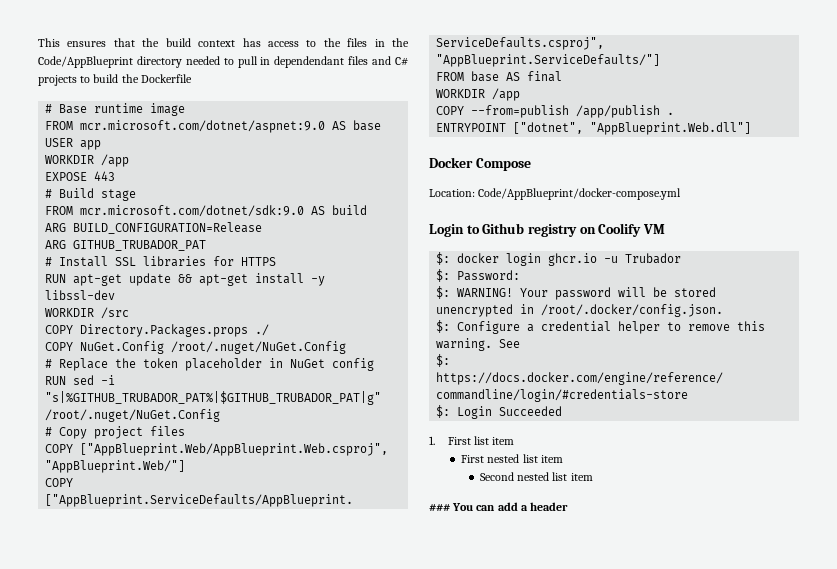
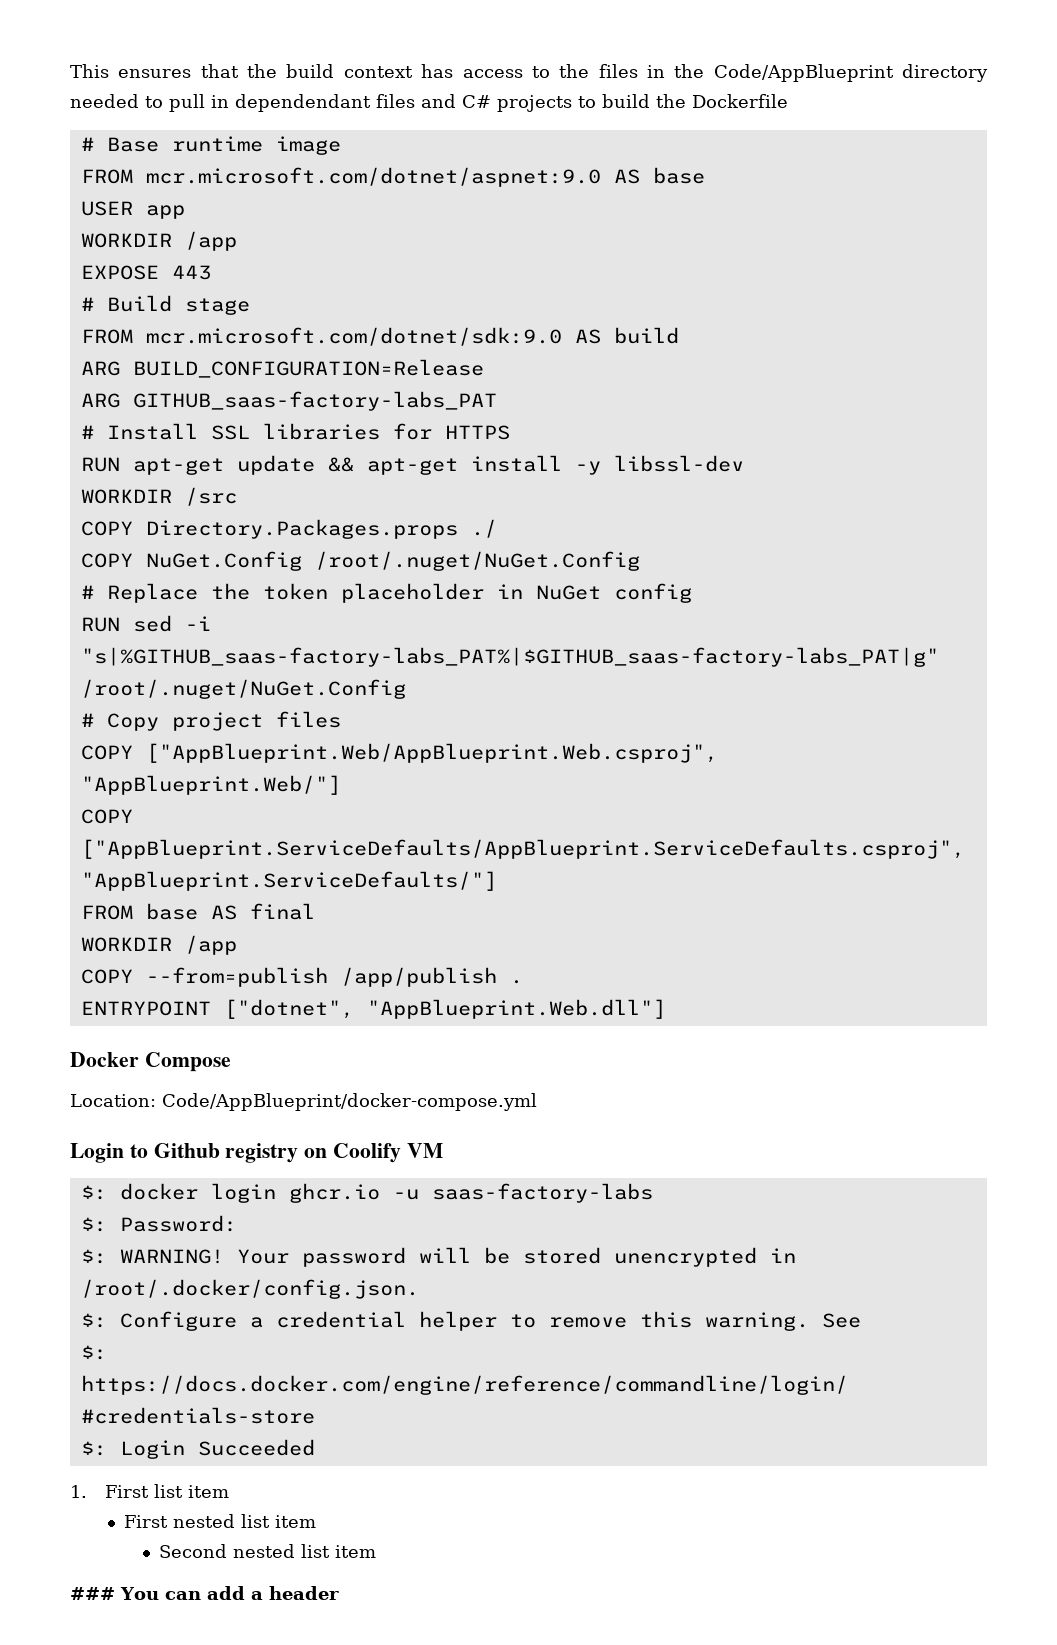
[73,240,207,251] GITHUB_TRUBADOR_PAT -> [132,391,497,411] GITHUB_saas-factory-labs_PAT
[45,391,382,405] "s|%GITHUB_TRUBADOR_PAT%|$GITHUB_TRUBADOR_PAT|g" -> [80,647,939,667] "s|%GITHUB_saas-factory-labs_PAT%|$GITHUB_saas-factory-labs_PAT|g"
[625,253,682,264] Trubador -> [431,1183,653,1203] saas-factory-labs

